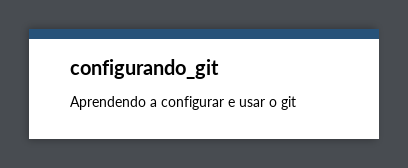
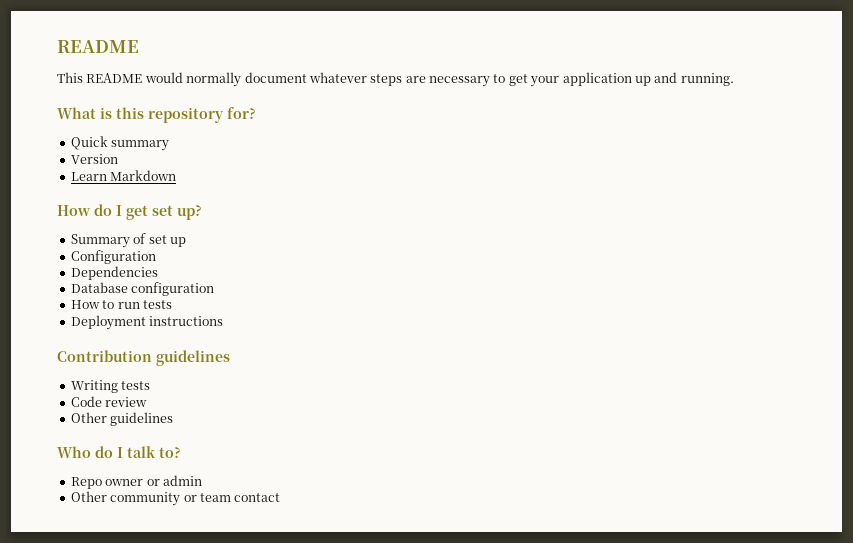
[70,59,219,79] [70,96,296,110] configurando_git // Aprendendo a configurar e usar o git -> [57,40,139,53] [57,72,734,87] [57,107,256,123] [70,136,170,151] [70,154,118,164] [70,170,177,181] [57,204,202,220] [70,233,186,248] [70,250,156,264] [70,266,158,280] [70,282,215,296] [70,300,172,309] [70,315,224,330] [57,350,230,366] [70,380,151,393] [70,396,148,407] [70,412,174,426] [57,446,181,458] [70,475,202,489] [70,491,281,506] README // This README would normally document whatever steps are necessary to get your application up and running. // What is this repository for? // Quick summary // Version // Learn Markdown // How do I get set up? // Summary of set up // Configuration // Dependencies // Database configuration // How to run tests // Deployment instructions // Contribution guidelines // Writing tests // Code review // Other guidelines // Who do I talk to? // Repo owner or admin // Other community or team contact

